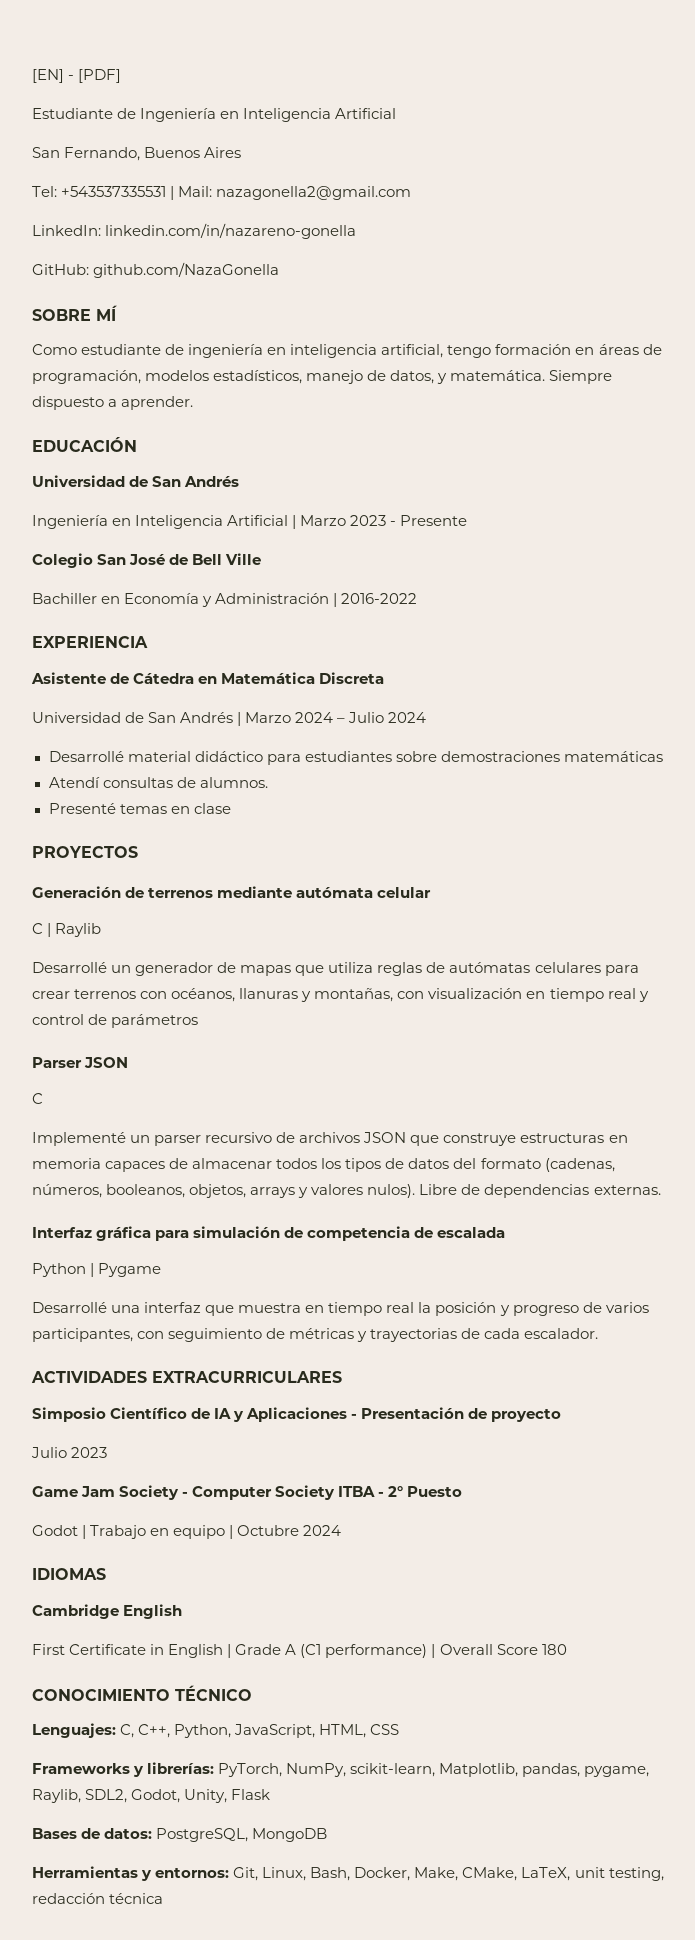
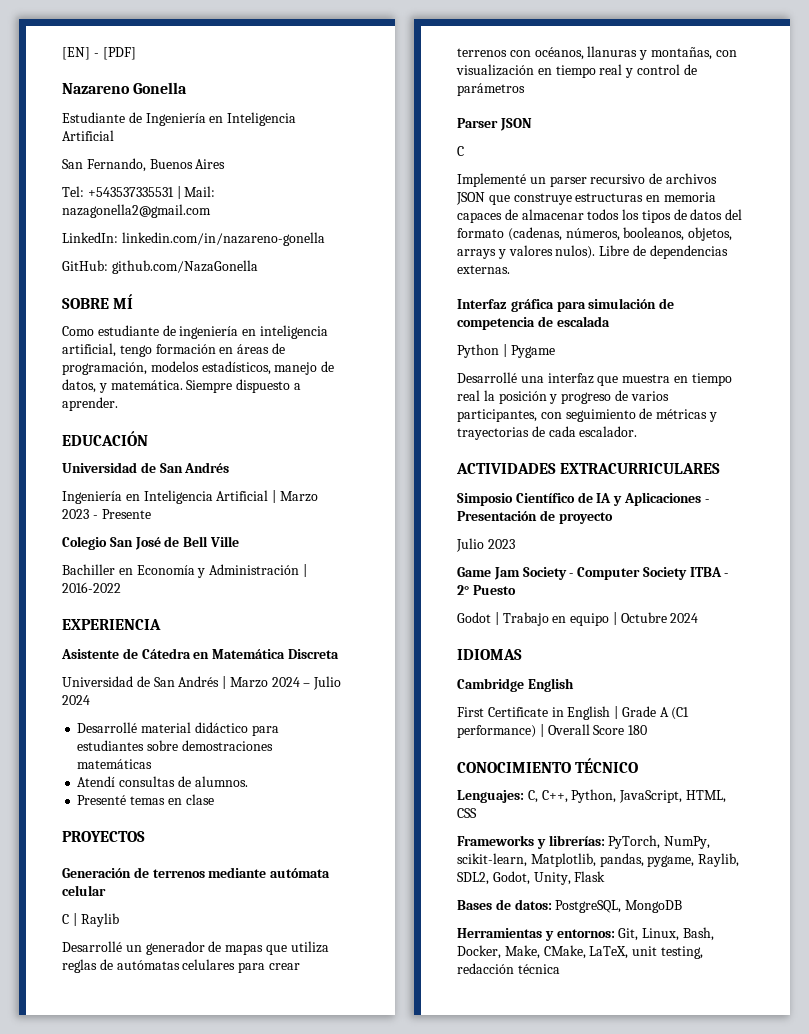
(122, 76) none -> [62,82,188,94] // Nazareno Gonella

